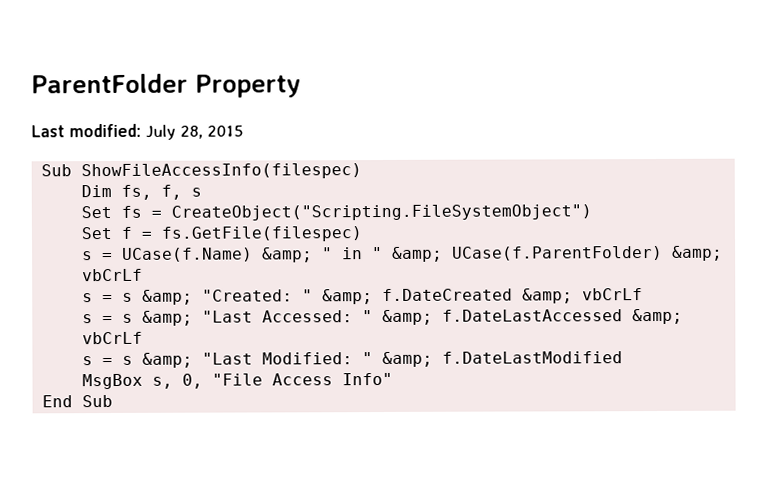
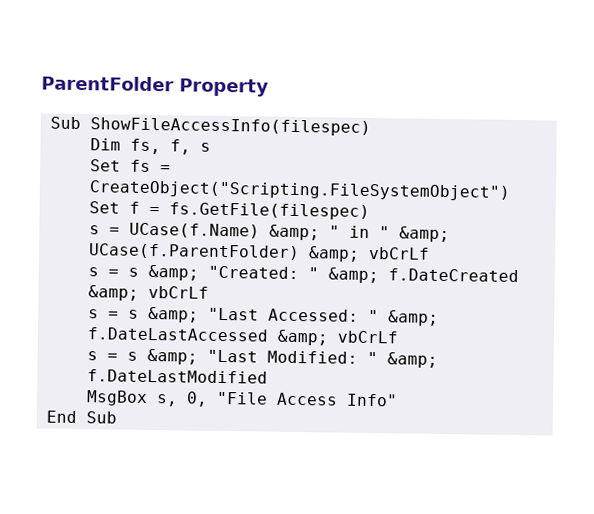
[31,123,244,140] // Last modified: July 28, 2015 -> (269, 87) none

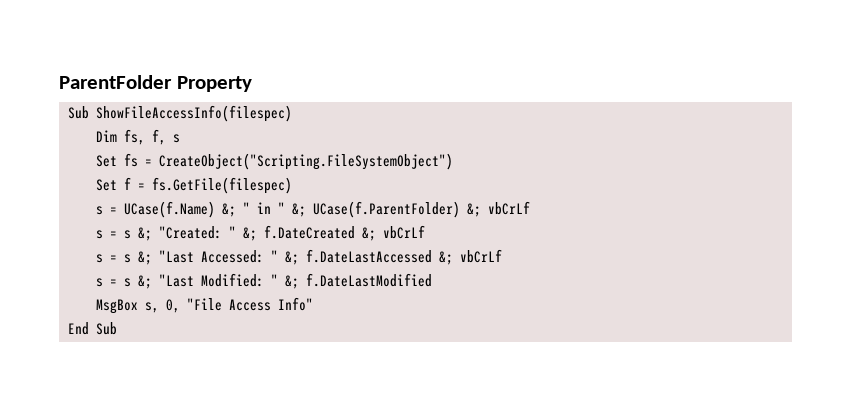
[268,224,320,241] &amp; -> [222,203,236,217] &;
[398,226,450,243] [87,243,430,262] [87,264,199,281] &amp; UCase(f.ParentFolder) &amp; vbCrLf // s = s &amp; -> [292,201,530,218] [96,227,152,241] &; UCase(f.ParentFolder) &; vbCrLf // s = s &;
[327,267,519,284] [87,285,209,301] [87,306,199,323] &amp; f.DateCreated &amp; vbCrLf // s = s &amp; -> [243,225,425,241] [96,251,152,265] &; f.DateCreated &; vbCrLf // s = s &;
[387,310,439,326] [86,327,398,346] [86,348,198,365] &amp; f.DateLastAccessed &amp; vbCrLf // s = s &amp; -> [285,249,502,265] [96,275,152,289] &; f.DateLastAccessed &; vbCrLf // s = s &;
[386,352,438,368] &amp; -> [285,275,299,289] &;

